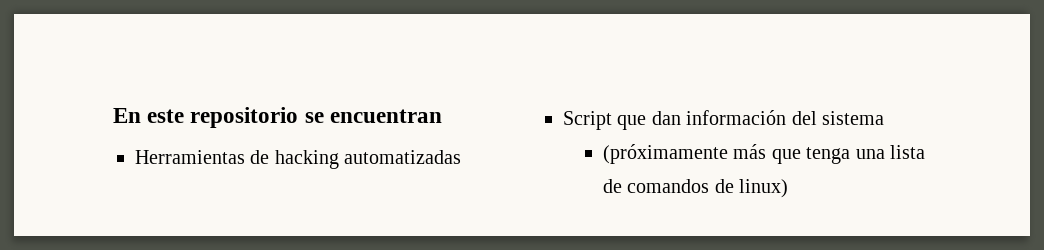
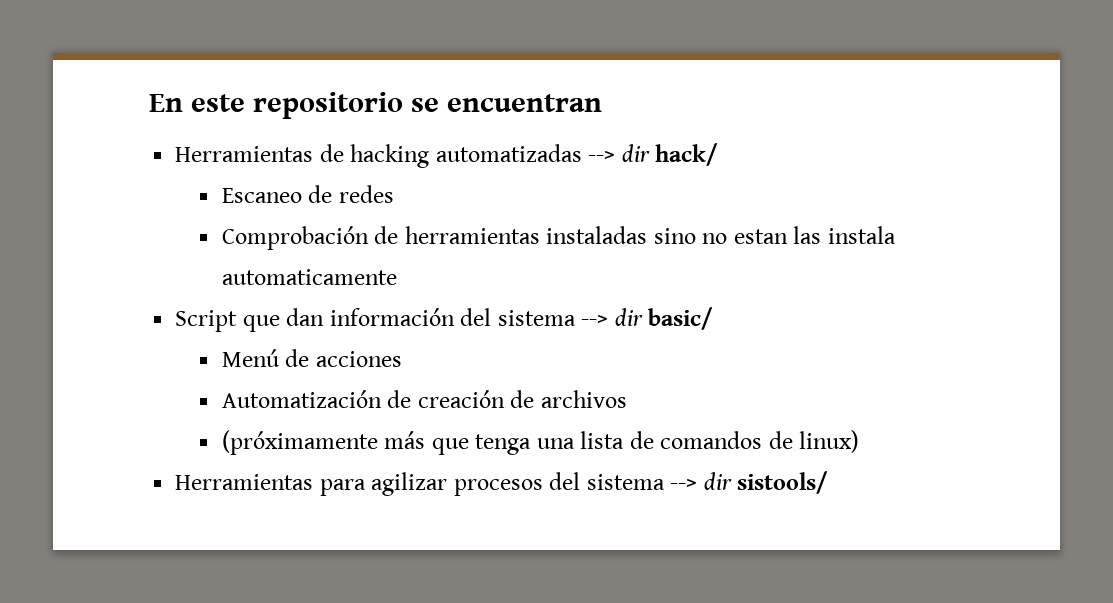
(462, 157) none -> [588,143,719,166] [221,185,394,203] [221,226,896,250] [221,269,397,285] --> dir hack/ // Escaneo de redes // Comprobación de herramientas instaladas sino no estan las instala automaticamente
(884, 118) none -> [581,307,714,330] [221,349,402,367] [221,390,627,408] --> dir basic/ // Menú de acciones // Automatización de creación de archivos
(789, 188) none -> [175,471,829,496] // Herramientas para agilizar procesos del sistema --> dir sistools/

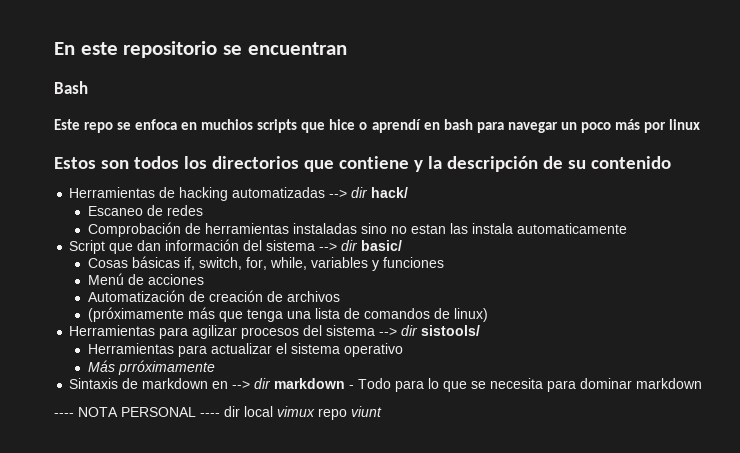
(603, 103) none -> [54,81,88,94] [54,119,700,133] [54,156,671,172] // Bash // Este repo se enfoca en muchios scripts que hice o aprendí en bash para navegar un poco más por linux // Estos son todos los directorios que contiene y la descripción de su contenido
(714, 318) none -> [88,256,445,271] // Cosas básicas if, switch, for, while, variables y funciones
(829, 482) none -> [88,343,404,357] [88,360,216,375] [69,378,703,392] [54,406,382,420] // Herramientas para actualizar el sistema operativo // Más prróximamente // Sintaxis de markdown en --> dir markdown - Todo para lo que se necesita para dominar markdown // ---- NOTA PERSONAL ---- dir local vimux repo viunt

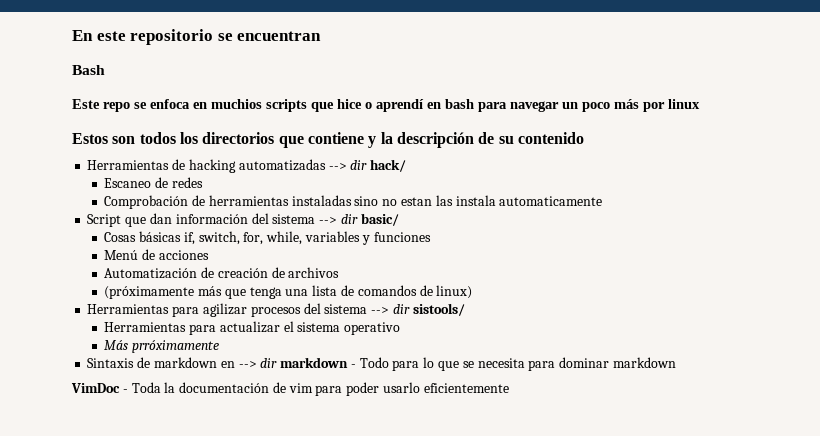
[54,406,382,420] ---- NOTA PERSONAL ---- dir local vimux repo viunt -> [71,382,509,396] VimDoc - Toda la documentación de vim para poder usarlo eficientemente

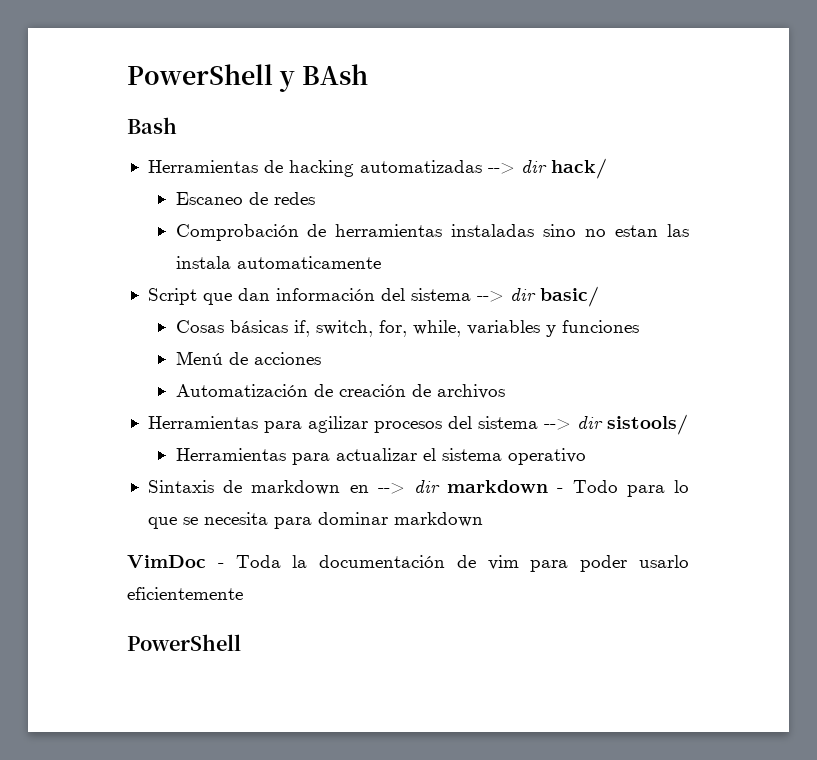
[72,29,322,45] [72,65,105,75] [72,99,700,112] [72,132,584,148] En este repositorio se encuentran // Bash // Este repo se enfoca en muchios scripts que hice o aprendí en bash para navegar un poco más por linux // Estos son todos los directorios que contiene y la descripción de su contenido -> [127,64,368,92] [127,117,177,134] PowerShell y BAsh // Bash
[104,285,473,299] // (próximamente más que tenga una lista de comandos de linux) -> (505, 391) none
[104,340,220,353] // Más prróximamente -> (586, 456) none
(509, 388) none -> [127,634,241,651] // PowerShell

